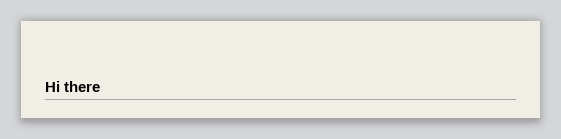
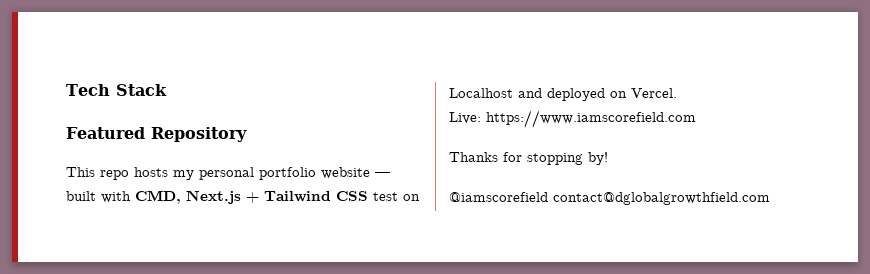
[45,81,101,92] Hi there -> [66,84,167,96] [66,127,247,142] [66,167,390,180] [66,190,420,204] [449,88,677,101] [449,110,696,128] [449,152,608,165] [449,192,770,205] Tech Stack // Featured Repository // This repo hosts my personal portfolio website — built with CMD, Next.js + Tailwind CSS test on Localhost and deployed on Vercel. // Live: https://www.iamscorefield.com // Thanks for stopping by! // @iamscorefield contact@dglobalgrowthfield.com

